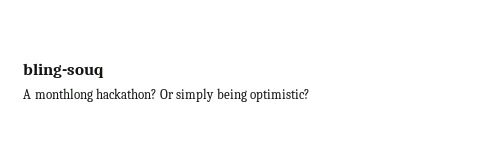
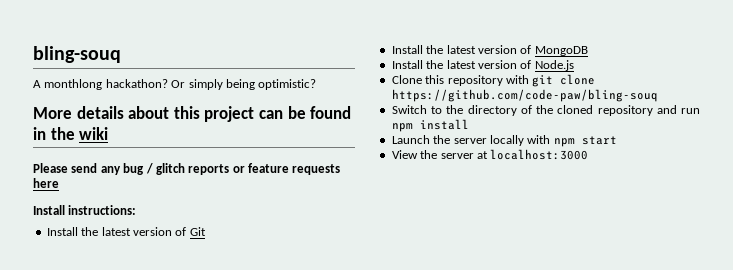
(310, 95) none -> [33,106,352,122] [33,127,109,140] [33,163,341,175] [33,178,59,188] [33,205,137,215] [46,227,206,236] [391,45,588,56] [391,60,574,71] [391,74,596,87] [391,89,658,102] [391,105,700,116] [391,119,469,132] [391,135,617,147] [391,149,589,160] // More details about this project can be found in the wiki // Please send any bug / glitch reports or feature requests here // Install instructions: // Install the latest version of Git // Install the latest version of MongoDB // Install the latest version of Node.js // Clone this repository with git clone https://github.com/code-paw/bling-souq // Switch to the directory of the cloned repository and run npm install // Launch the server locally with npm start // View the server at localhost:3000

